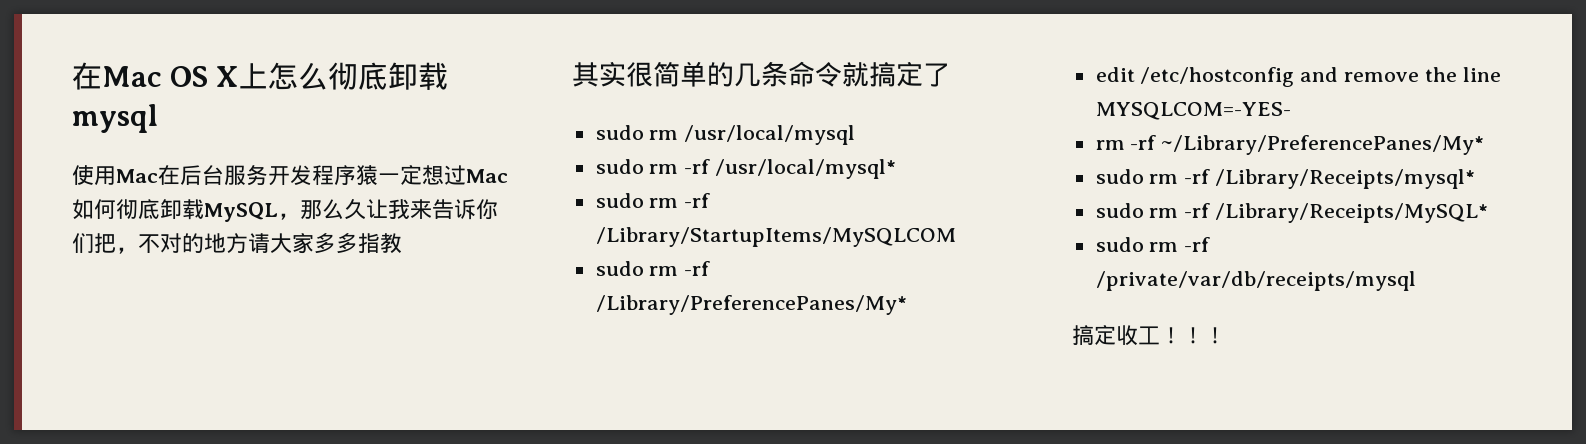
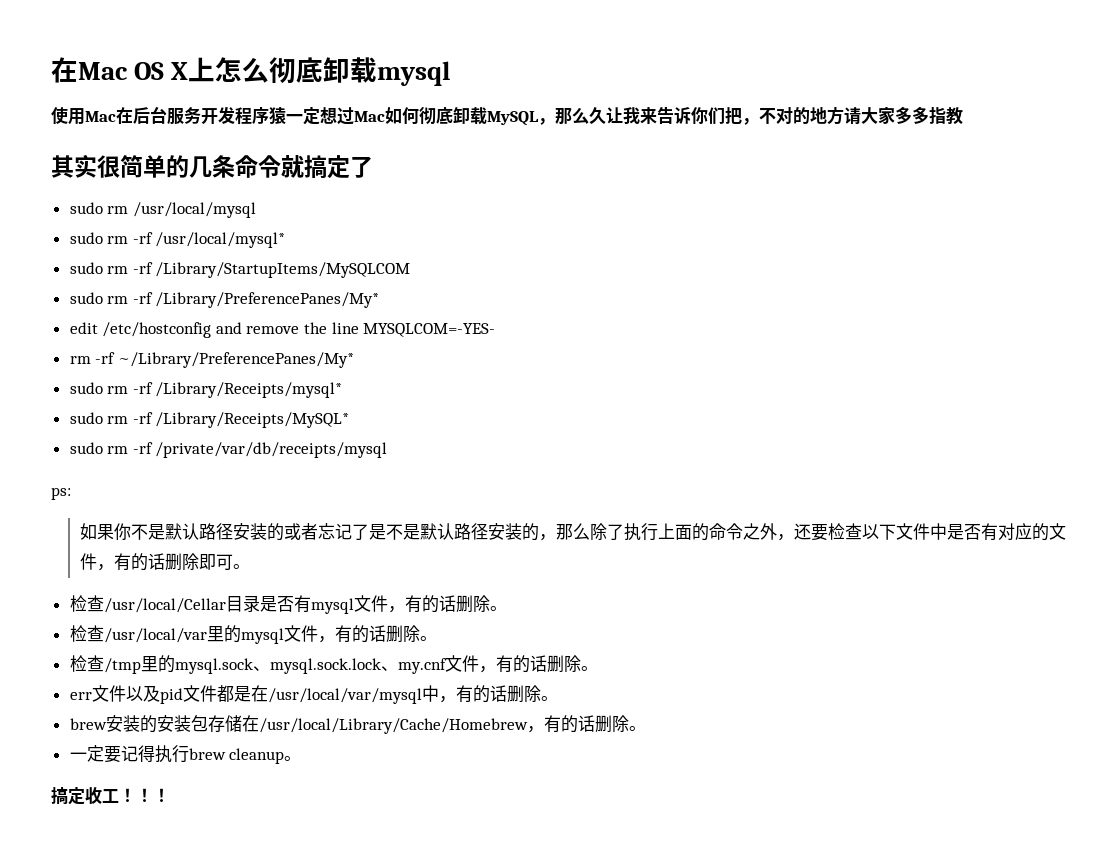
(1416, 281) none -> [51,487,71,500] [79,523,1066,541] [79,553,250,571] [69,595,507,614] [69,625,437,644] [69,655,598,674] [69,685,558,704] [69,715,646,734] [69,745,302,764] // ps: // 如果你不是默认路径安装的或者忘记了是不是默认路径安装的，那么除了执行上面的命令之外，还要检查以下文件中是否有对应的文件，有的话删除即可。 // 检查/usr/local/Cellar目录是否有mysql文件，有的话删除。 // 检查/usr/local/var里的mysql文件，有的话删除。 // 检查/tmp里的mysql.sock、mysql.sock.lock、my.cnf文件，有的话删除。 // err文件以及pid文件都是在/usr/local/var/mysql中，有的话删除。 // brew安装的安装包存储在/usr/local/Library/Cache/Homebrew，有的话删除。 // 一定要记得执行brew cleanup。

